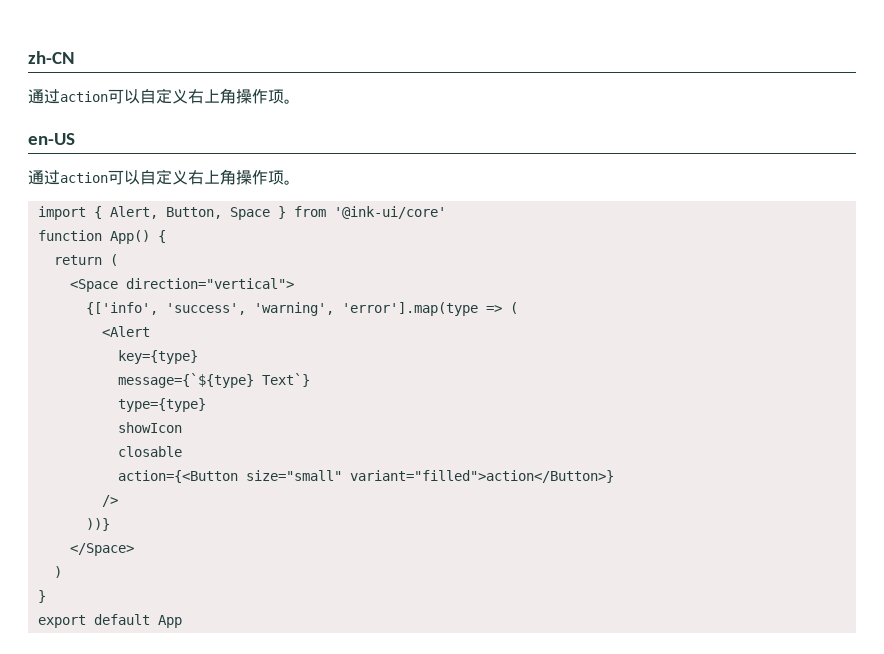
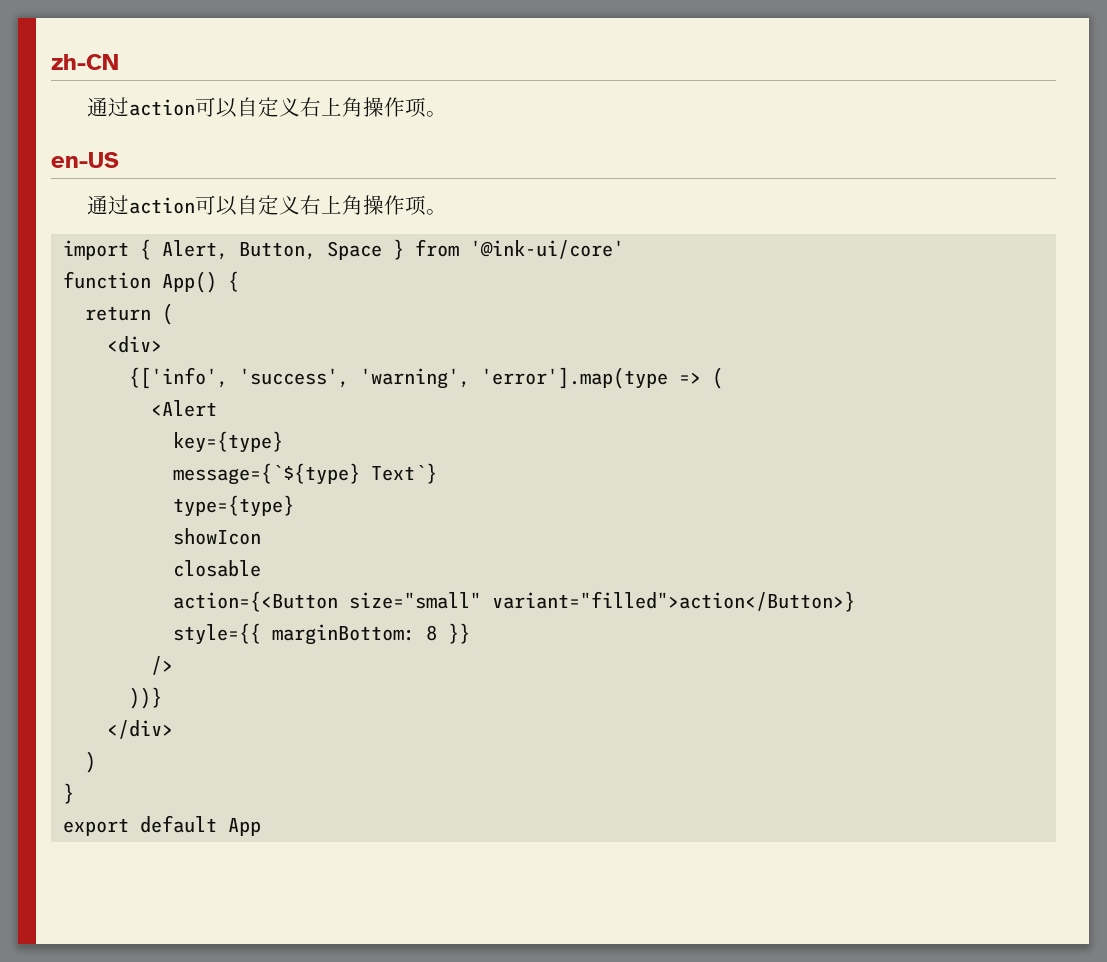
[69,278,294,292] <Space direction="vertical"> -> [107,336,163,353] <div>
(614, 476) none -> [173,623,471,645] // style={{ marginBottom: 8 }}
[69,543,134,556] </Space> -> [107,720,174,739] </div>

